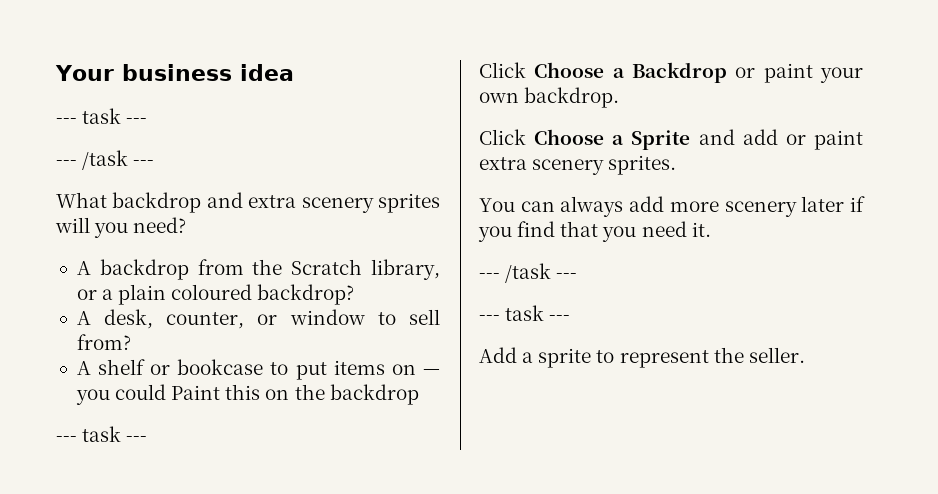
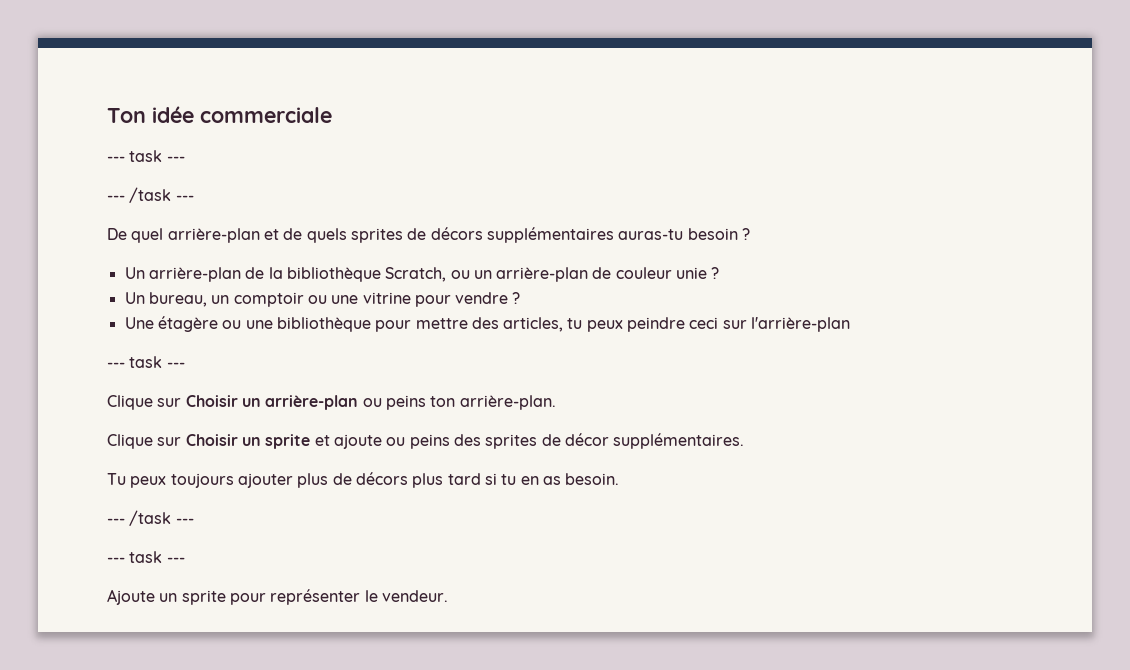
[55,64,294,81] Your business idea -> [107,106,332,123] Ton idée commerciale
[56,192,440,213] [55,217,187,238] [76,259,441,280] [76,284,355,305] [76,309,440,329] [76,334,131,350] [76,359,440,380] [75,384,419,405] [56,426,148,442] [479,62,863,83] [479,87,620,108] [479,129,863,150] [479,155,677,175] [479,196,865,217] [478,221,711,242] What backdrop and extra scenery sprites will you need? // A backdrop from the Scratch library, or a plain coloured backdrop? // A desk, counter, or window to sell from? // A shelf or bookcase to put items on — you could Paint this on the backdrop // --- task --- // Click Choose a Backdrop or paint your own backdrop. // Click Choose a Sprite and add or paint extra scenery sprites. // You can always add more scenery later if you find that you need it. -> [107,227,750,243] [124,267,720,282] [124,292,521,307] [124,316,851,332] [107,356,185,368] [107,395,556,410] [107,433,745,449] [107,472,620,488] De quel arrière-plan et de quels sprites de décors supplémentaires auras-tu besoin ? // Un arrière-plan de la bibliothèque Scratch, ou un arrière-plan de couleur unie ? // Un bureau, un comptoir ou une vitrine pour vendre ? // Une étagère ou une bibliothèque pour mettre des articles, tu peux peindre ceci sur l'arrière-plan // --- task --- // Clique sur Choisir un arrière-plan ou peins ton arrière-plan. // Clique sur Choisir un sprite et ajoute ou peins des sprites de décor supplémentaires. // Tu peux toujours ajouter plus de décors plus tard si tu en as besoin.
[479,347,805,368] Add a sprite to represent the seller. -> [107,589,448,605] Ajoute un sprite pour représenter le vendeur.

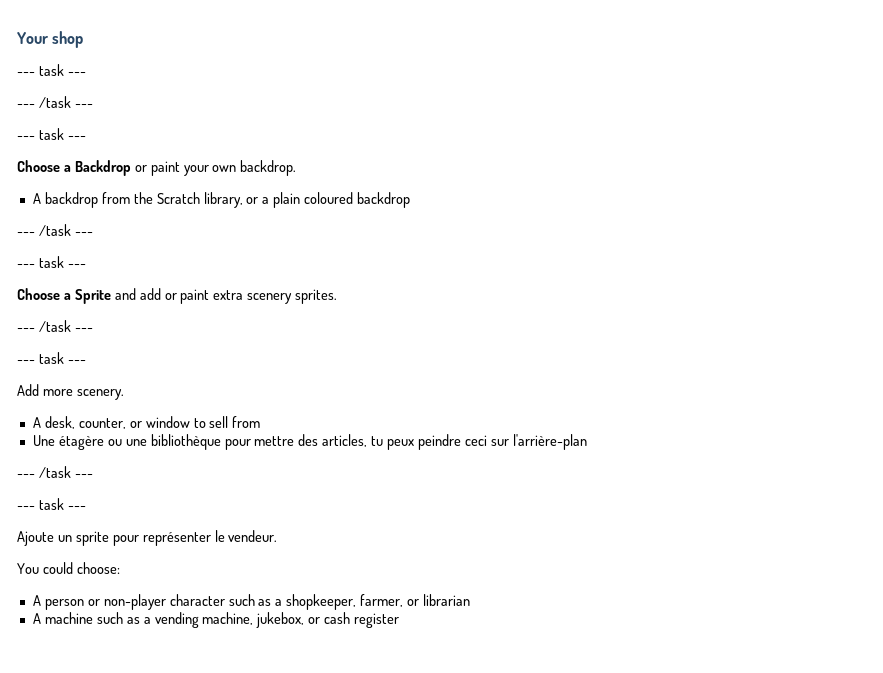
[107,106,332,123] Ton idée commerciale -> [17,31,84,48] Your shop
[107,227,750,243] [124,267,720,282] [124,292,521,307] De quel arrière-plan et de quels sprites de décors supplémentaires auras-tu besoin ? // Un arrière-plan de la bibliothèque Scratch, ou un arrière-plan de couleur unie ? // Un bureau, un comptoir ou une vitrine pour vendre ? -> [17,128,86,140] [17,160,297,176] [32,192,411,208] [17,224,93,236] [17,256,86,268] [17,288,338,304] [17,320,93,332] [17,352,86,364] [17,384,124,400] [32,416,261,429] --- task --- // Choose a Backdrop or paint your own backdrop. // A backdrop from the Scratch library, or a plain coloured backdrop // --- /task --- // --- task --- // Choose a Sprite and add or paint extra scenery sprites. // --- /task --- // --- task --- // Add more scenery. // A desk, counter, or window to sell from
[107,356,185,368] [107,395,556,410] [107,433,745,449] [107,472,620,488] // --- task --- // Clique sur Choisir un arrière-plan ou peins ton arrière-plan. // Clique sur Choisir un sprite et ajoute ou peins des sprites de décor supplémentaires. // Tu peux toujours ajouter plus de décors plus tard si tu en as besoin. -> (587, 442) none
(448, 596) none -> [17,562,120,574] [32,594,471,610] [32,612,400,628] // You could choose: // A person or non-player character such as a shopkeeper, farmer, or librarian // A machine such as a vending machine, jukebox, or cash register

